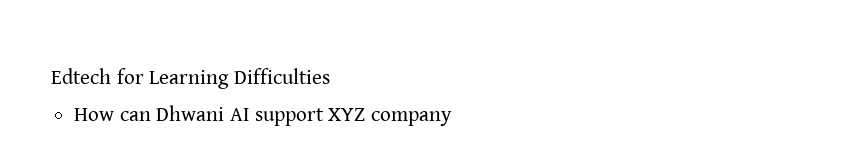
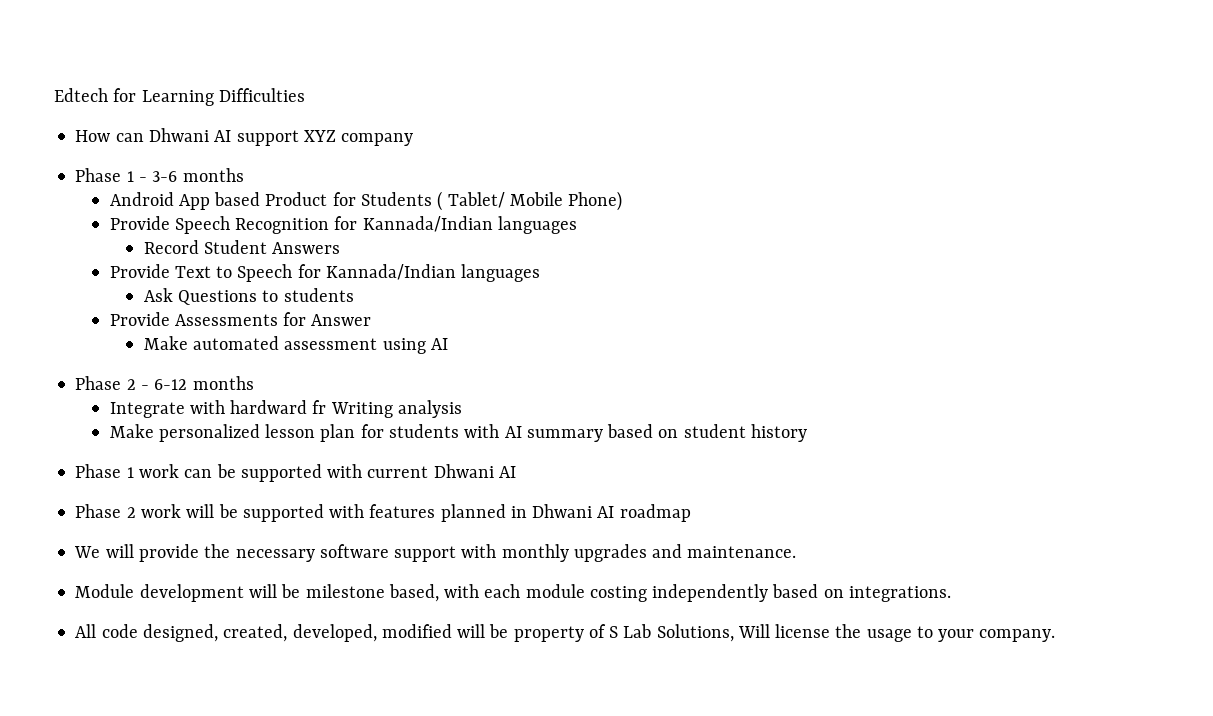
(453, 118) none -> [75,168,244,182] [109,191,623,211] [109,216,577,234] [143,240,341,254] [109,264,541,282] [143,288,354,305] [109,312,372,326] [143,336,448,354] [75,376,254,390] [109,400,462,418] [109,424,807,442] [75,464,516,482] [75,504,691,522] [74,544,797,562] [75,584,951,602] [75,624,1056,642] // Phase 1 - 3-6 months // Android App based Product for Students ( Tablet/ Mobile Phone) // Provide Speech Recognition for Kannada/Indian languages // Record Student Answers // Provide Text to Speech for Kannada/Indian languages // Ask Questions to students // Provide Assessments for Answer // Make automated assessment using AI // Phase 2 - 6-12 months // Integrate with hardward fr Writing analysis // Make personalized lesson plan for students with AI summary based on student history // Phase 1 work can be supported with current Dhwani AI // Phase 2 work will be supported with features planned in Dhwani AI roadmap // We will provide the necessary software support with monthly upgrades and maintenance. // Module development will be milestone based, with each module costing independently based on integrations. // All code designed, created, developed, modified will be property of S Lab Solutions, Will license the usage to your company.

